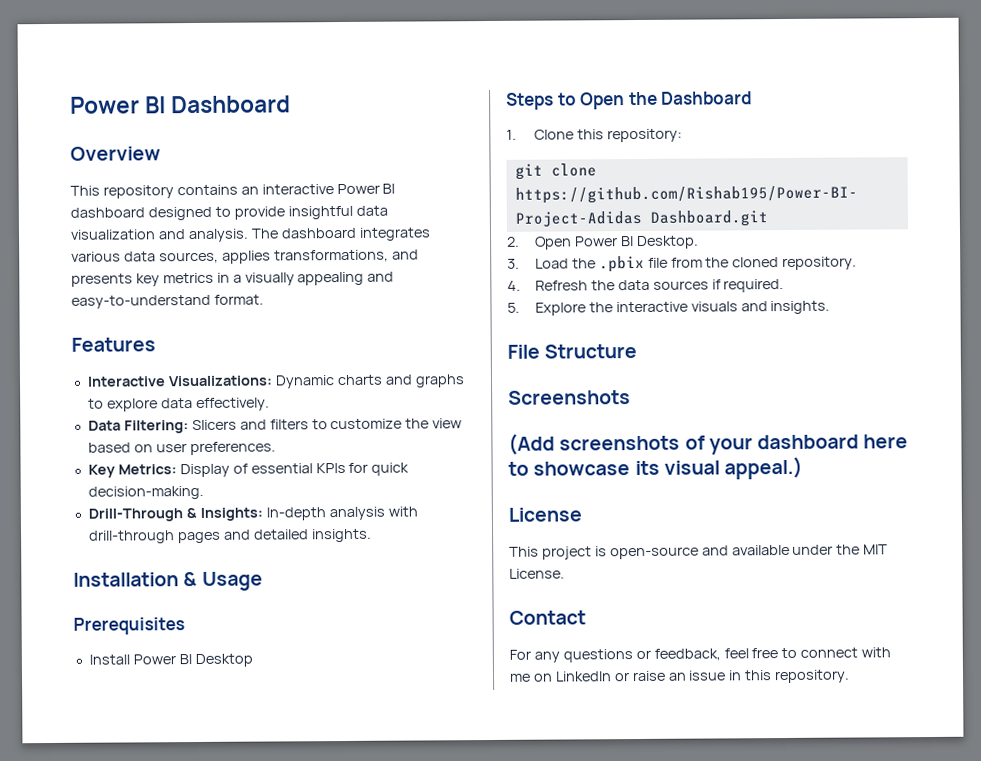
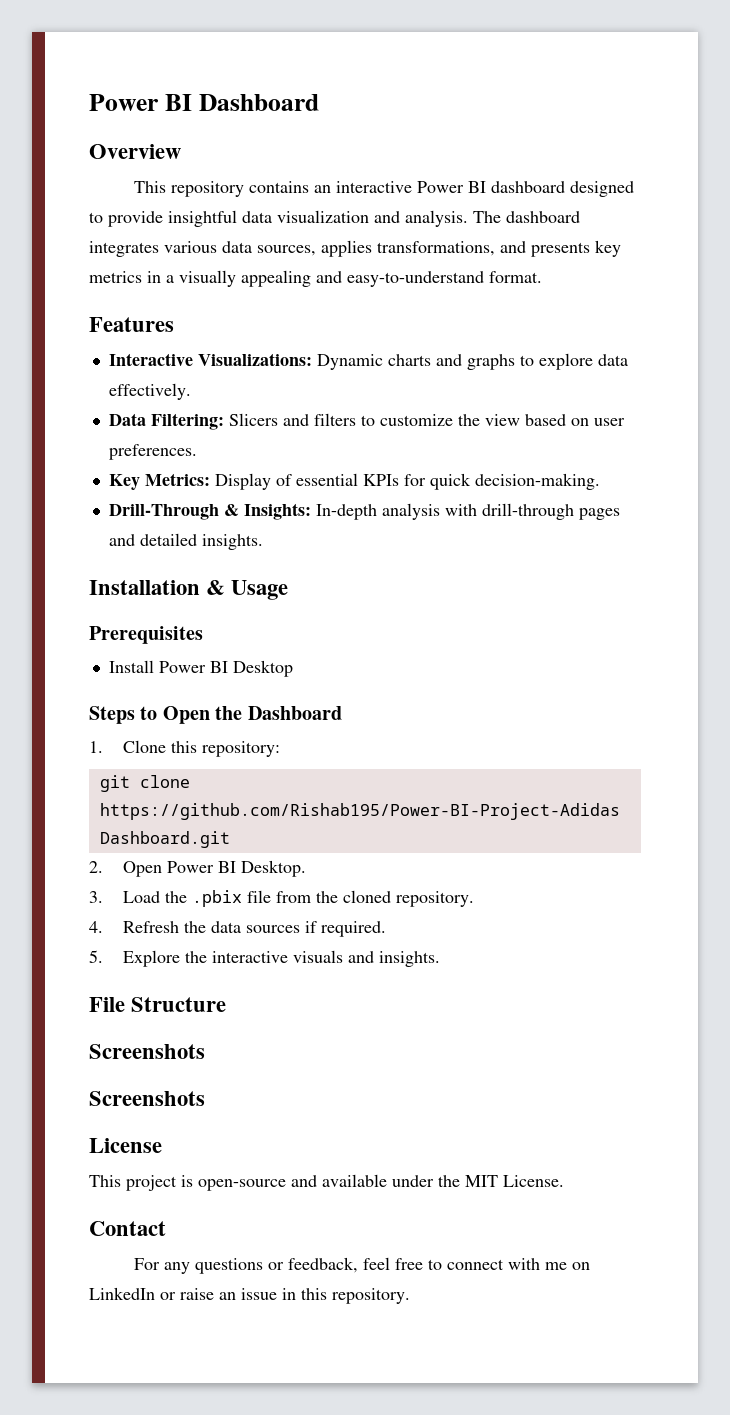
[508,433,909,455] [508,456,804,480] (Add screenshots of your dashboard here to showcase its visual appeal.) -> [89,1091,205,1106] Screenshots

